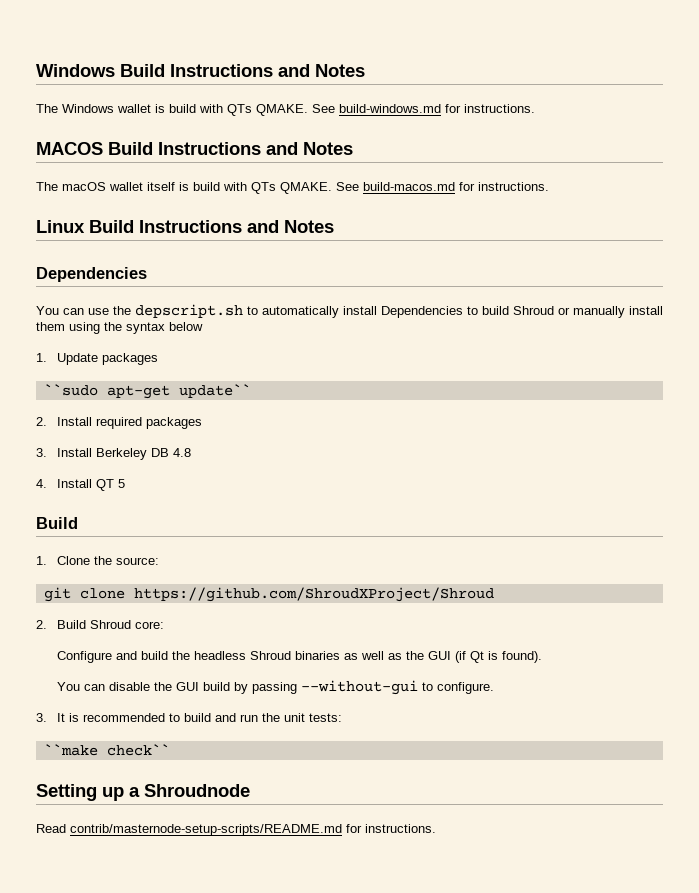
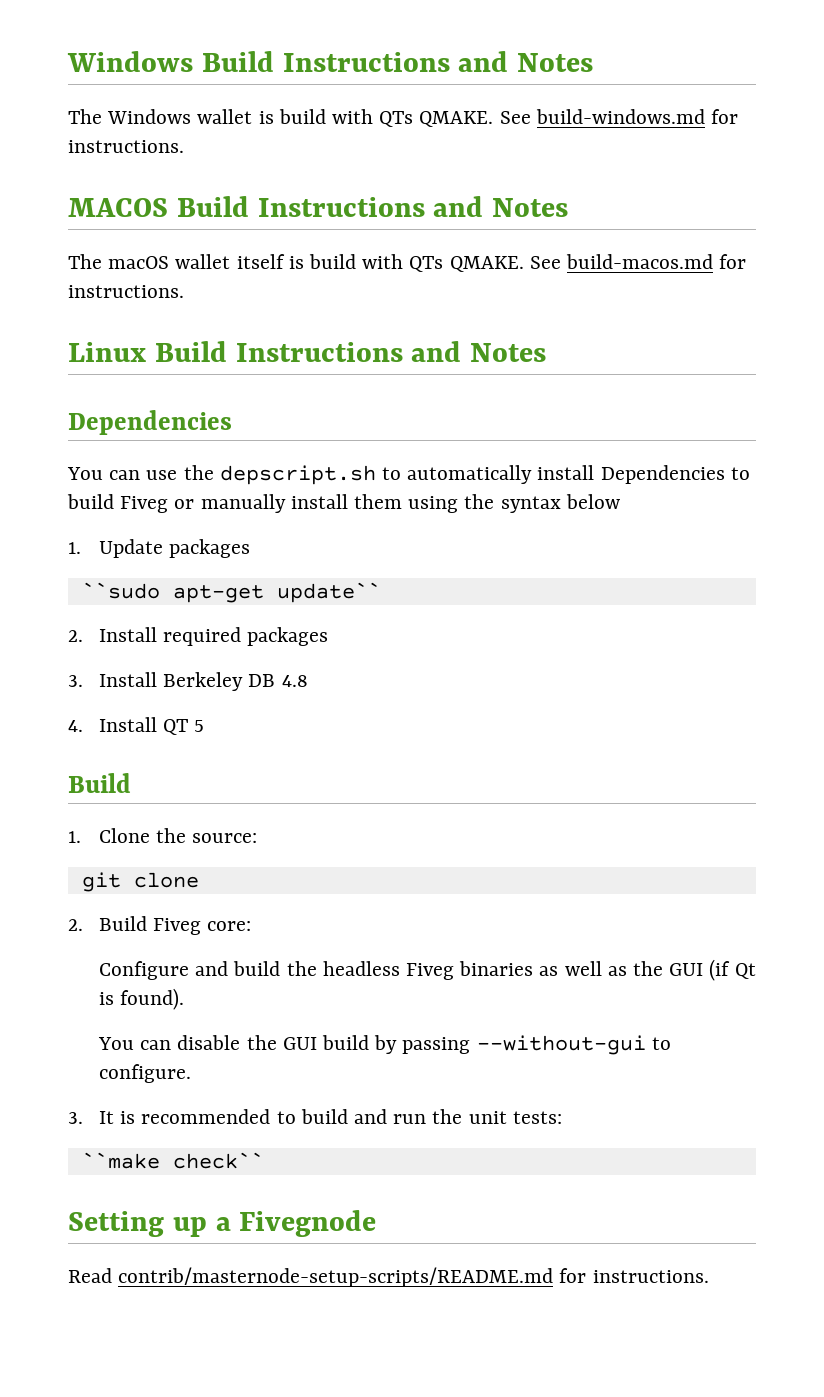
[513,306,554,315] Shroud -> [120,496,169,513] Fiveg
[133,587,494,602] https://github.com/ShroudXProject/Shroud -> (199, 880) none
[90,620,132,629] Shroud -> [153,918,202,935] Fiveg
[250,651,292,660] Shroud -> [405,963,454,980] Fiveg
[144,784,250,797] Shroudnode -> [239,1210,377,1237] Fivegnode

